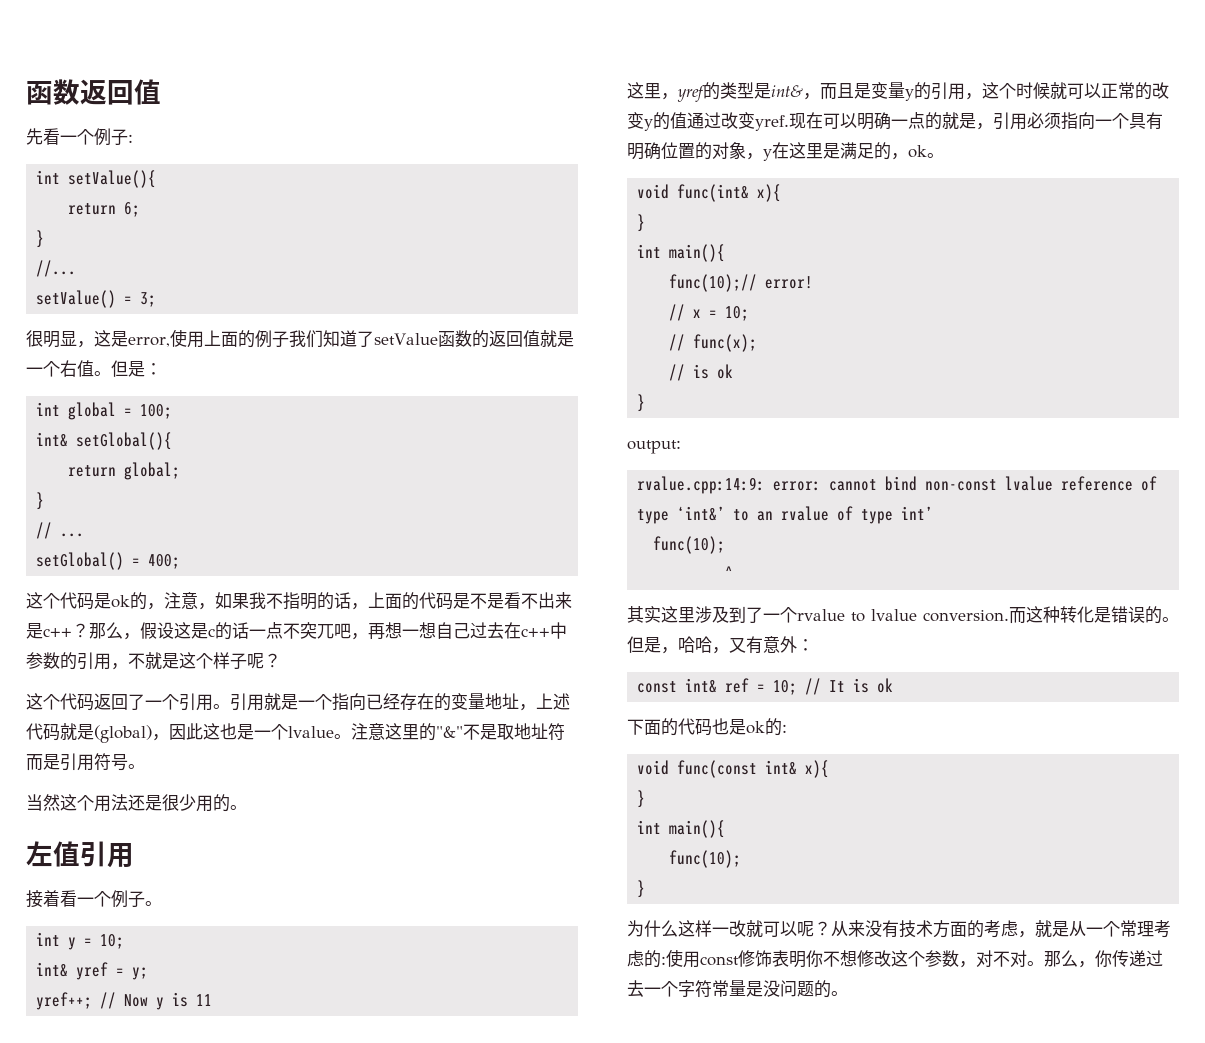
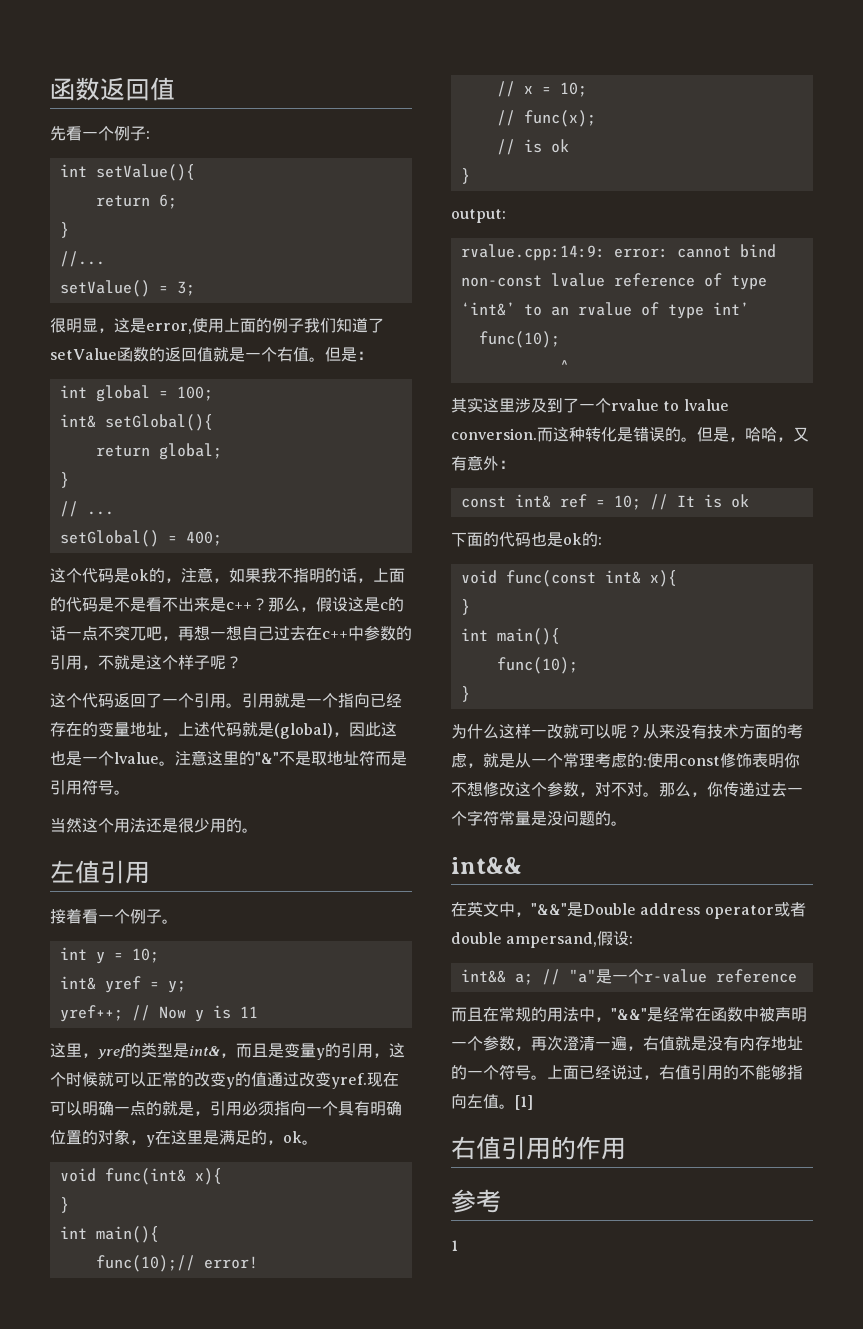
(848, 993) none -> [451,857,522,874] [451,902,806,919] [451,931,634,948] [460,969,797,985] [451,1007,807,1022] [451,1035,803,1051] [451,1064,803,1080] [451,1094,533,1110] [451,1136,626,1160] [451,1189,501,1213] [451,1240,458,1251] // int&& // 在英文中，"&&"是Double address operator或者double ampersand,假设: // int&& a; // "a"是一个r-value reference // 而且在常规的用法中，"&&"是经常在函数中被声明一个参数，再次澄清一遍，右值就是没有内存地址的一个符号。上面已经说过，右值引用的不能够指向左值。[1] // 右值引用的作用 // 参考 // 1

